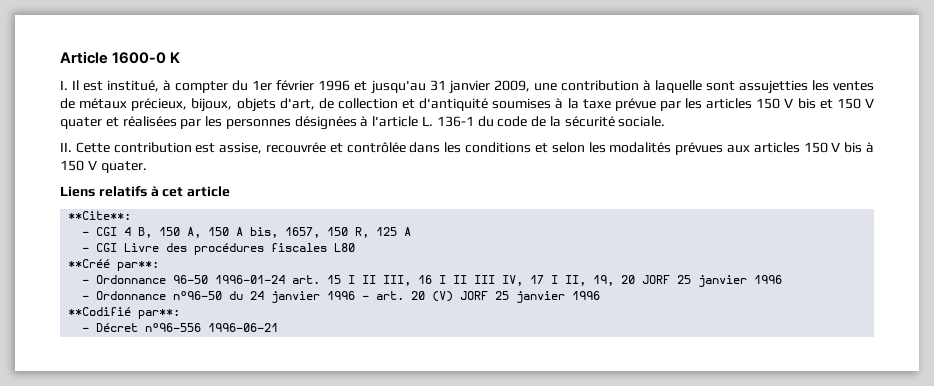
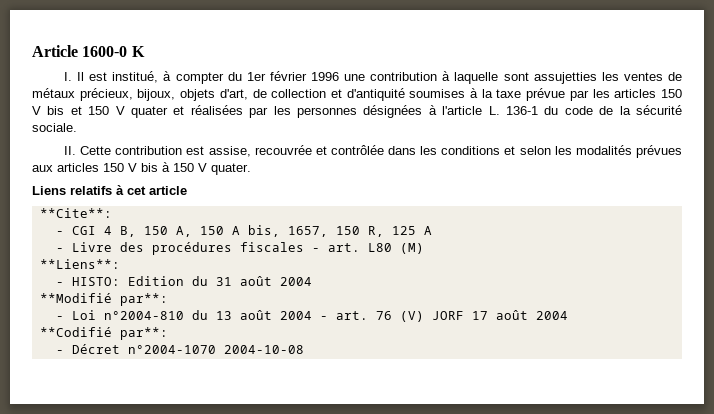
[354,80,530,94] et jusqu'au 31 janvier 2009, -> (339, 76) none
[96,243,118,252] CGI -> (64, 250) none
(328, 247) none -> [311,243,360,252] - art.
[68,259,160,271] [82,275,783,287] [82,291,426,303] // **Créé par**: // - Ordonnance 96-50 1996-01-24 art. 15 I II III, 16 I II III IV, 17 I II, 19, 20 JORF 25 janvier 1996 // - Ordonnance n°96-50 du 24 janvier 1996 - art. 20 -> [399,243,424,254] [39,259,120,269] [55,276,312,286] [39,293,168,306] [55,310,392,320] (M) // **Liens**: // - HISTO: Edition du 31 août 2004 // **Modifié par**: // - Loi n°2004-810 du 13 août 2004 - art. 76
[495,291,601,303] 25 janvier 1996 -> [471,310,568,320] 17 août 2004
[145,323,279,332] n°96-556 1996-06-21 -> [127,345,304,354] n°2004-1070 2004-10-08

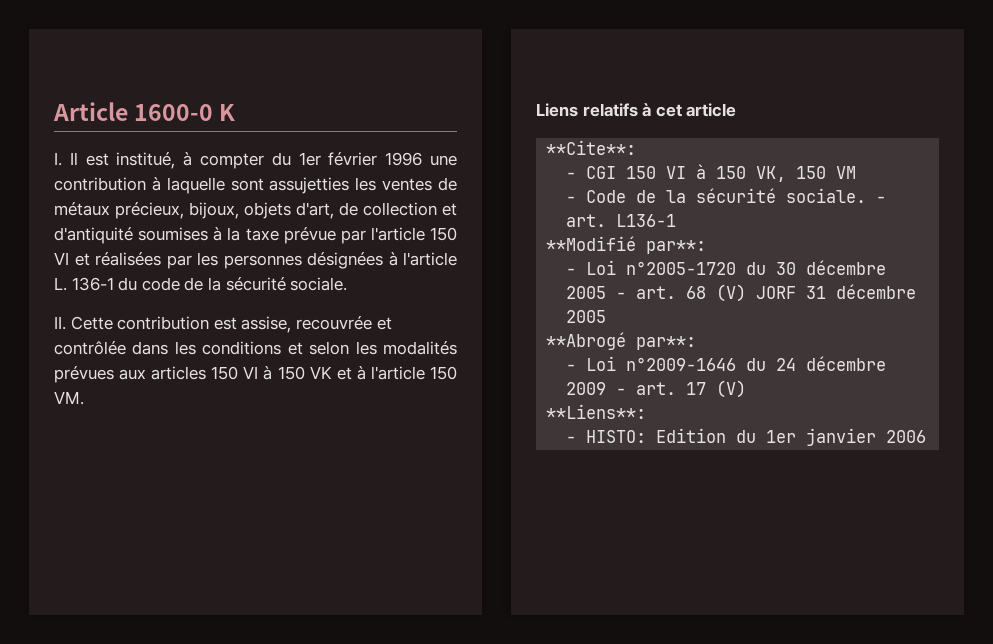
[592,89,682,98] [32,106,168,118] les articles 150 V bis et 150 V quater -> [370,227,457,241] [54,252,69,265] l'article 150 VI
[128,162,251,175] V bis à 150 V quater. -> [243,366,457,380] [54,391,84,405] VI à 150 VK et à l'article 150 VM.
[103,225,432,237] [55,242,424,255] 4 B, 150 A, 150 A bis, 1657, 150 R, 125 A // - Livre des procédures fiscales - art. L80 (M) -> [626,164,857,182] [566,188,887,203] [566,214,677,227] [546,236,707,254] [566,260,887,275] [566,284,917,302] [566,310,607,323] [546,332,697,350] [566,356,887,371] [566,380,747,398] 150 VI à 150 VK, 150 VM // - Code de la sécurité sociale. - art. L136-1 // **Modifié par**: // - Loi n°2005-1720 du 30 décembre 2005 - art. 68 (V) JORF 31 décembre 2005 // **Abrogé par**: // - Loi n°2009-1646 du 24 décembre 2009 - art. 17 (V)
[215,276,312,286] [39,293,168,306] [55,310,568,322] [39,327,168,340] [55,344,304,354] 31 août 2004 // **Modifié par**: // - Loi n°2004-810 du 13 août 2004 - art. 76 (V) JORF 17 août 2004 // **Codifié par**: // - Décret n°2004-1070 2004-10-08 -> [766,428,927,446] 1er janvier 2006

